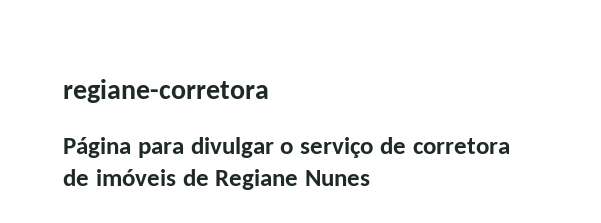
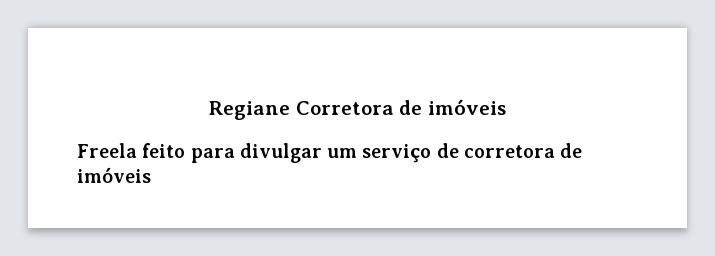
[63,79,269,103] [63,137,131,158] regiane-corretora // Página -> [209,99,506,120] [77,143,186,158] Regiane Corretora de imóveis // Freela feito
[280,142,294,154] o -> [327,148,358,158] um
[182,169,370,190] de Regiane Nunes -> (151, 175) none

